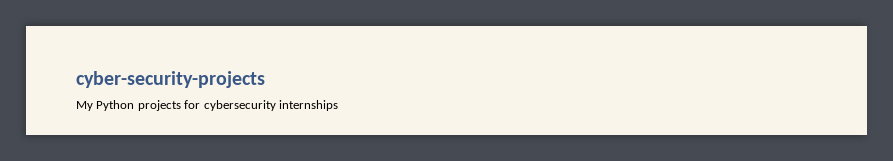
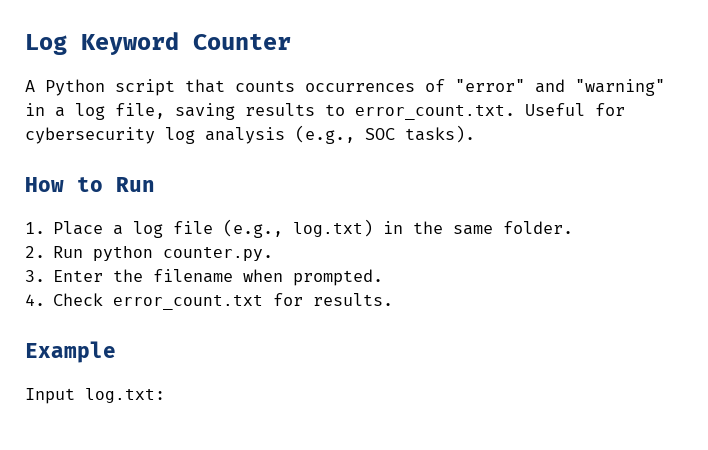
[76,71,265,88] [76,100,338,111] cyber-security-projects // My Python projects for cybersecurity internships -> [25,32,291,55] [25,79,665,96] [25,103,625,120] [25,125,475,144] [25,177,155,192] [25,219,574,238] [25,246,274,261] [25,269,384,286] [25,293,394,310] [25,341,116,363] [25,388,165,404] Log Keyword Counter // A Python script that counts occurrences of "error" and "warning" in a log file, saving results to error_count.txt. Useful for cybersecurity log analysis (e.g., SOC tasks). // How to Run // 1. Place a log file (e.g., log.txt) in the same folder. // 2. Run python counter.py. // 3. Enter the filename when prompted. // 4. Check error_count.txt for results. // Example // Input log.txt:

